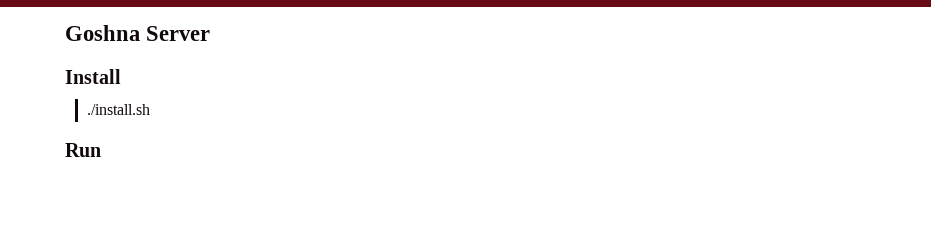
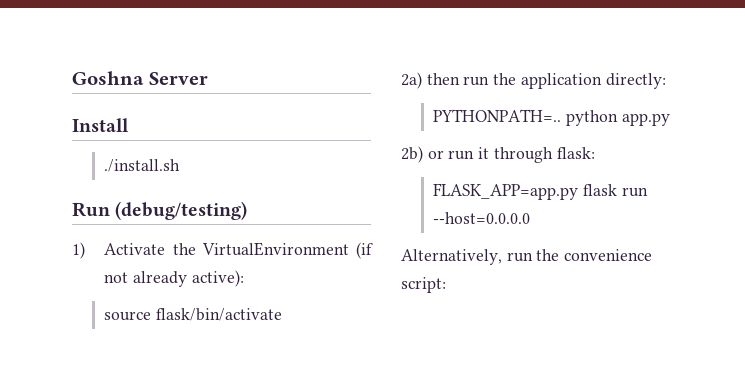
(101, 150) none -> [115,201,248,220] [72,242,373,259] [104,270,244,287] [104,308,283,321] [401,72,666,89] [433,109,670,126] [401,146,595,163] [433,183,648,200] [433,212,531,224] [401,249,653,265] [401,277,446,293] (debug/testing) // 1) Activate the VirtualEnvironment (if not already active): // source flask/bin/activate // 2a) then run the application directly: // PYTHONPATH=.. python app.py // 2b) or run it through flask: // FLASK_APP=app.py flask run --host=0.0.0.0 // Alternatively, run the convenience script:

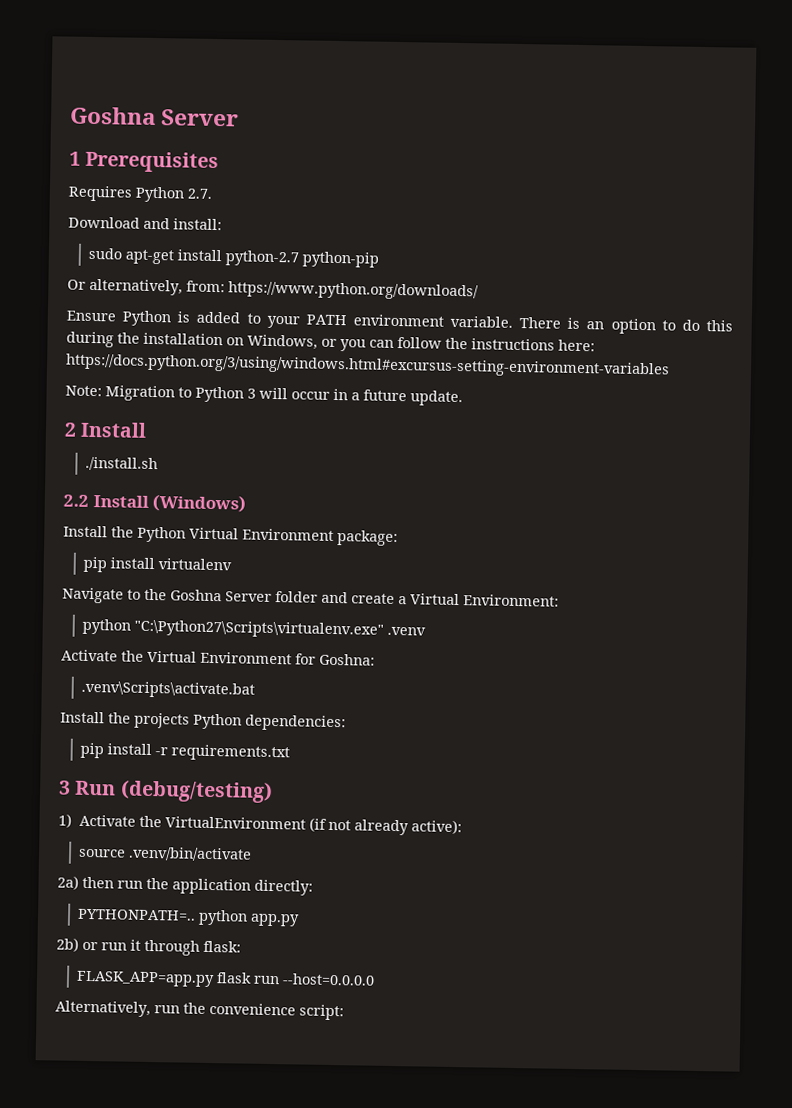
[72,118,129,132] [104,159,181,172] Install // ./install.sh // -> [69,150,220,174] [68,185,212,203] [68,216,222,231] [87,247,379,268] [67,278,479,301] [66,310,733,335] [66,331,595,352] [65,353,670,379] [65,385,463,407] [64,421,148,438] [84,456,158,472] [63,494,247,513] [63,525,398,547] [82,556,232,573] [62,587,559,607] [81,618,426,639] [61,649,375,666] [80,680,255,699] [60,711,346,732] [79,742,290,762] [59,780,71,795] 1 Prerequisites // Requires Python 2.7. // Download and install: // sudo apt-get install python-2.7 python-pip // Or alternatively, from: https://www.python.org/downloads/ // Ensure Python is added to your PATH environment variable. There is an option to do this during the installation on Windows, or you can follow the instructions here: https://docs.python.org/3/using/windows.html#excursus-setting-environment-variables // Note: Migration to Python 3 will occur in a future update. // 2 Install // ./install.sh // 2.2 Install (Windows) // Install the Python Virtual Environment package: // pip install virtualenv // Navigate to the Goshna Server folder and create a Virtual Environment: // python "C:\Python27\Scripts\virtualenv.exe" .venv // Activate the Virtual Environment for Goshna: // .venv\Scripts\activate.bat // Install the projects Python dependencies: // pip install -r requirements.txt // 3
[156,308,283,321] flask/bin/activate -> [127,846,252,862] .venv/bin/activate

